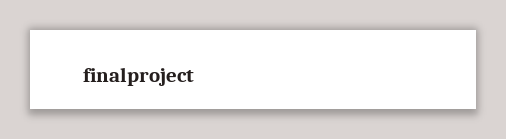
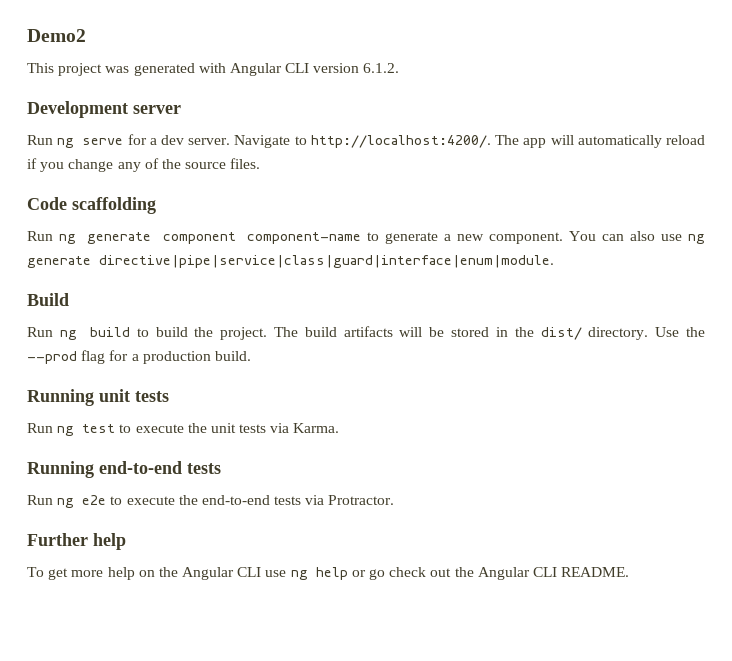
[83,67,194,86] finalproject -> [27,29,86,42] [27,63,400,76] [27,101,181,118] [27,134,705,148] [27,158,261,172] [27,197,156,214] [27,231,706,244] [27,255,554,268] [27,293,69,306] [27,326,705,340] [27,350,251,364] [27,389,169,406] [27,423,340,436] [27,461,221,478] [27,495,395,508] [27,533,126,550] [27,567,630,580] Demo2 // This project was generated with Angular CLI version 6.1.2. // Development server // Run ng serve for a dev server. Navigate to http://localhost:4200/. The app will automatically reload if you change any of the source files. // Code scaffolding // Run ng generate component component-name to generate a new component. You can also use ng generate directive|pipe|service|class|guard|interface|enum|module. // Build // Run ng build to build the project. The build artifacts will be stored in the dist/ directory. Use the --prod flag for a production build. // Running unit tests // Run ng test to execute the unit tests via Karma. // Running end-to-end tests // Run ng e2e to execute the end-to-end tests via Protractor. // Further help // To get more help on the Angular CLI use ng help or go check out the Angular CLI README.

